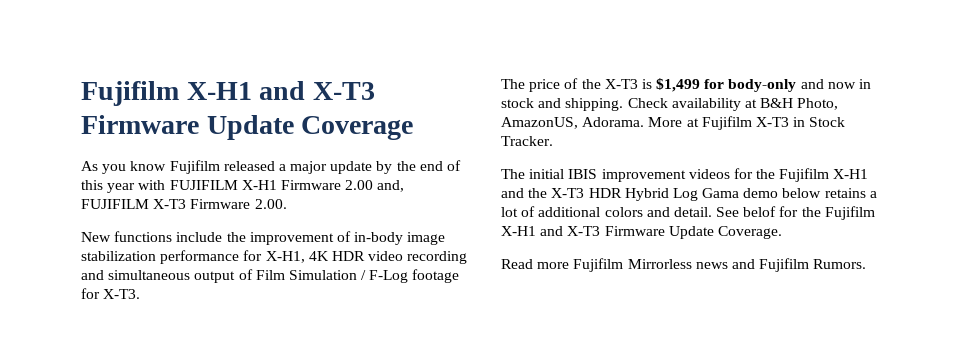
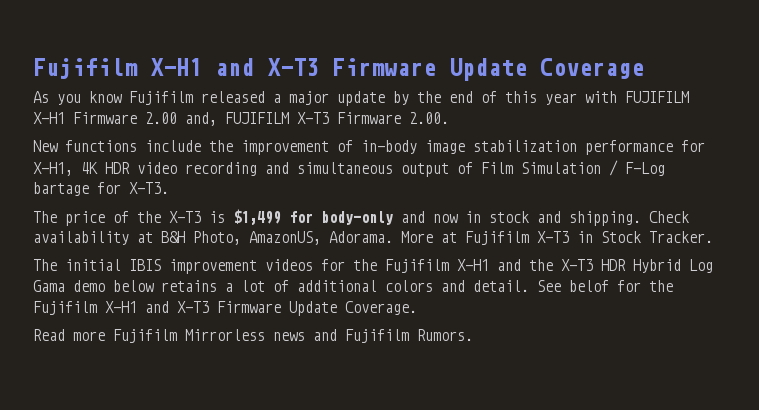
[412,269,460,283] footage -> [33,182,89,196] bartage

